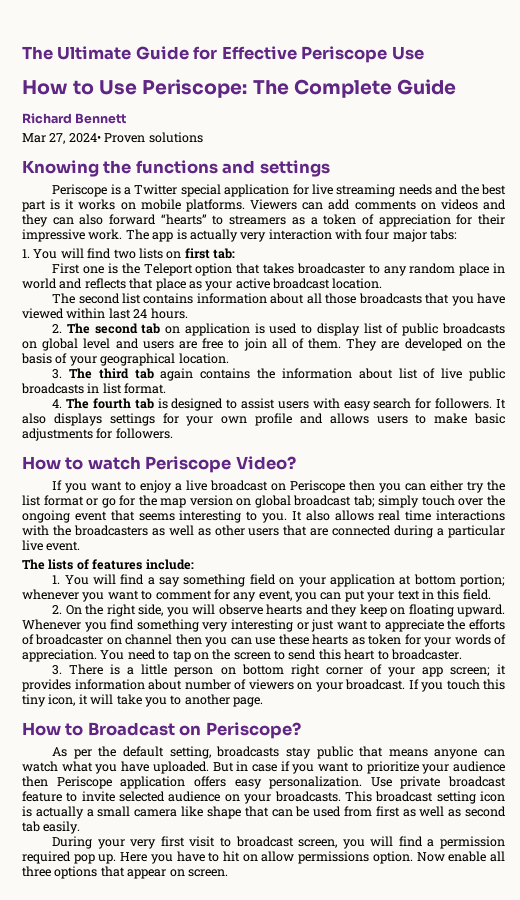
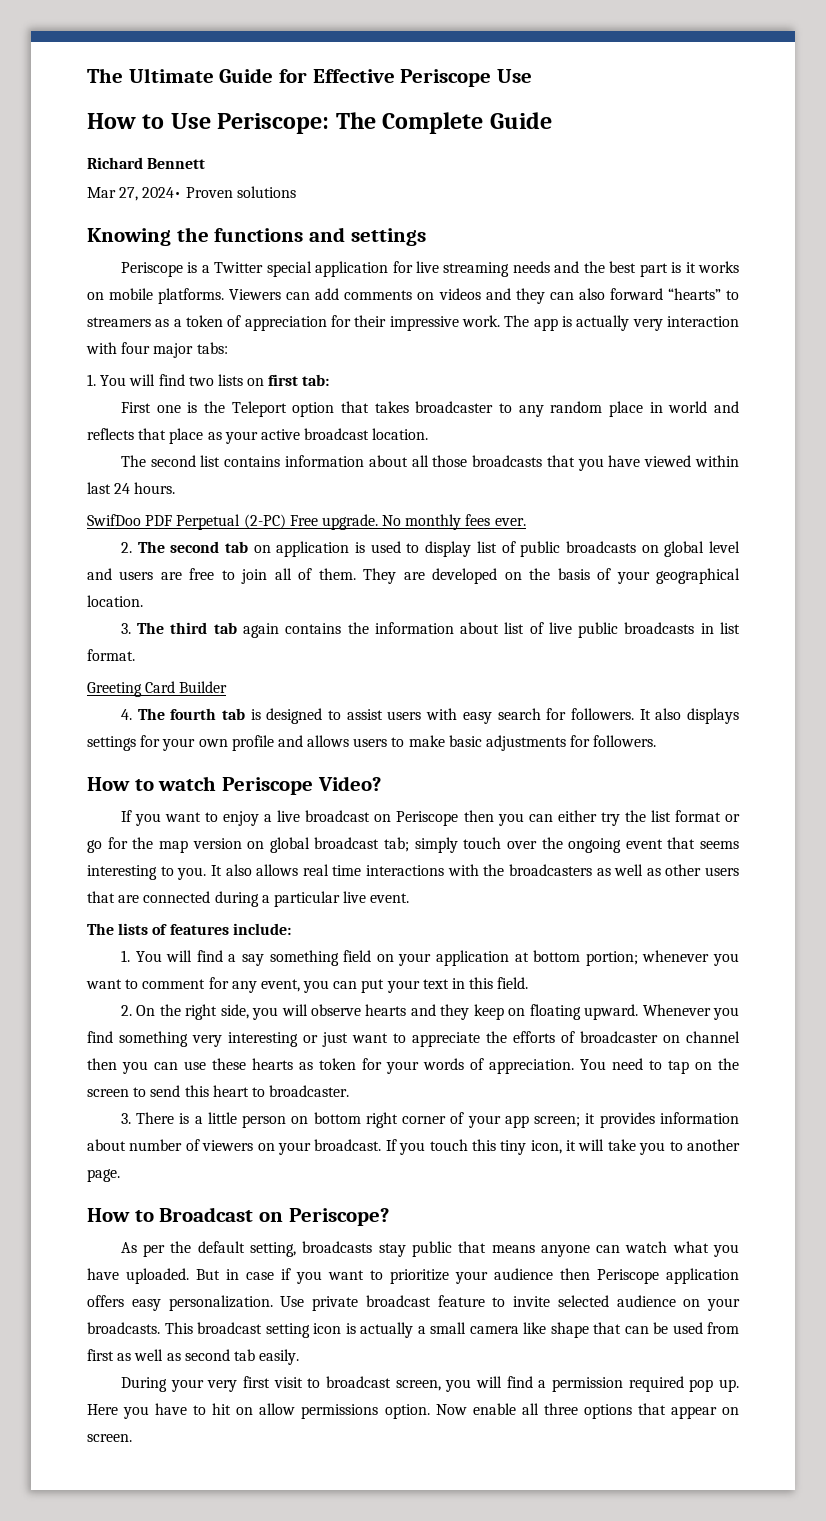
(188, 313) none -> [87,514,526,530] // SwifDoo PDF Perpetual (2-PC) Free upgrade. No monthly fees ever.
(167, 388) none -> [87,681,228,697] // Greeting Card Builder

